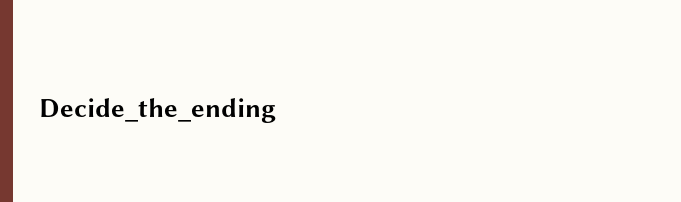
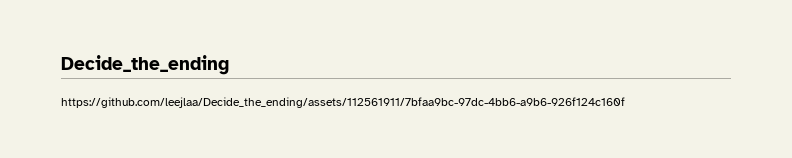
(276, 110) none -> [61,97,625,108] // https://github.com/leejlaa/Decide_the_ending/assets/112561911/7bfaa9bc-97dc-4bb6-a9b6-926f124c160f

